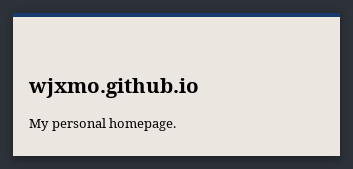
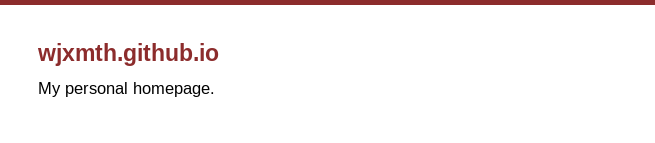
[28,78,199,98] wjxmo.github.io -> [37,43,219,66] wjxmth.github.io

